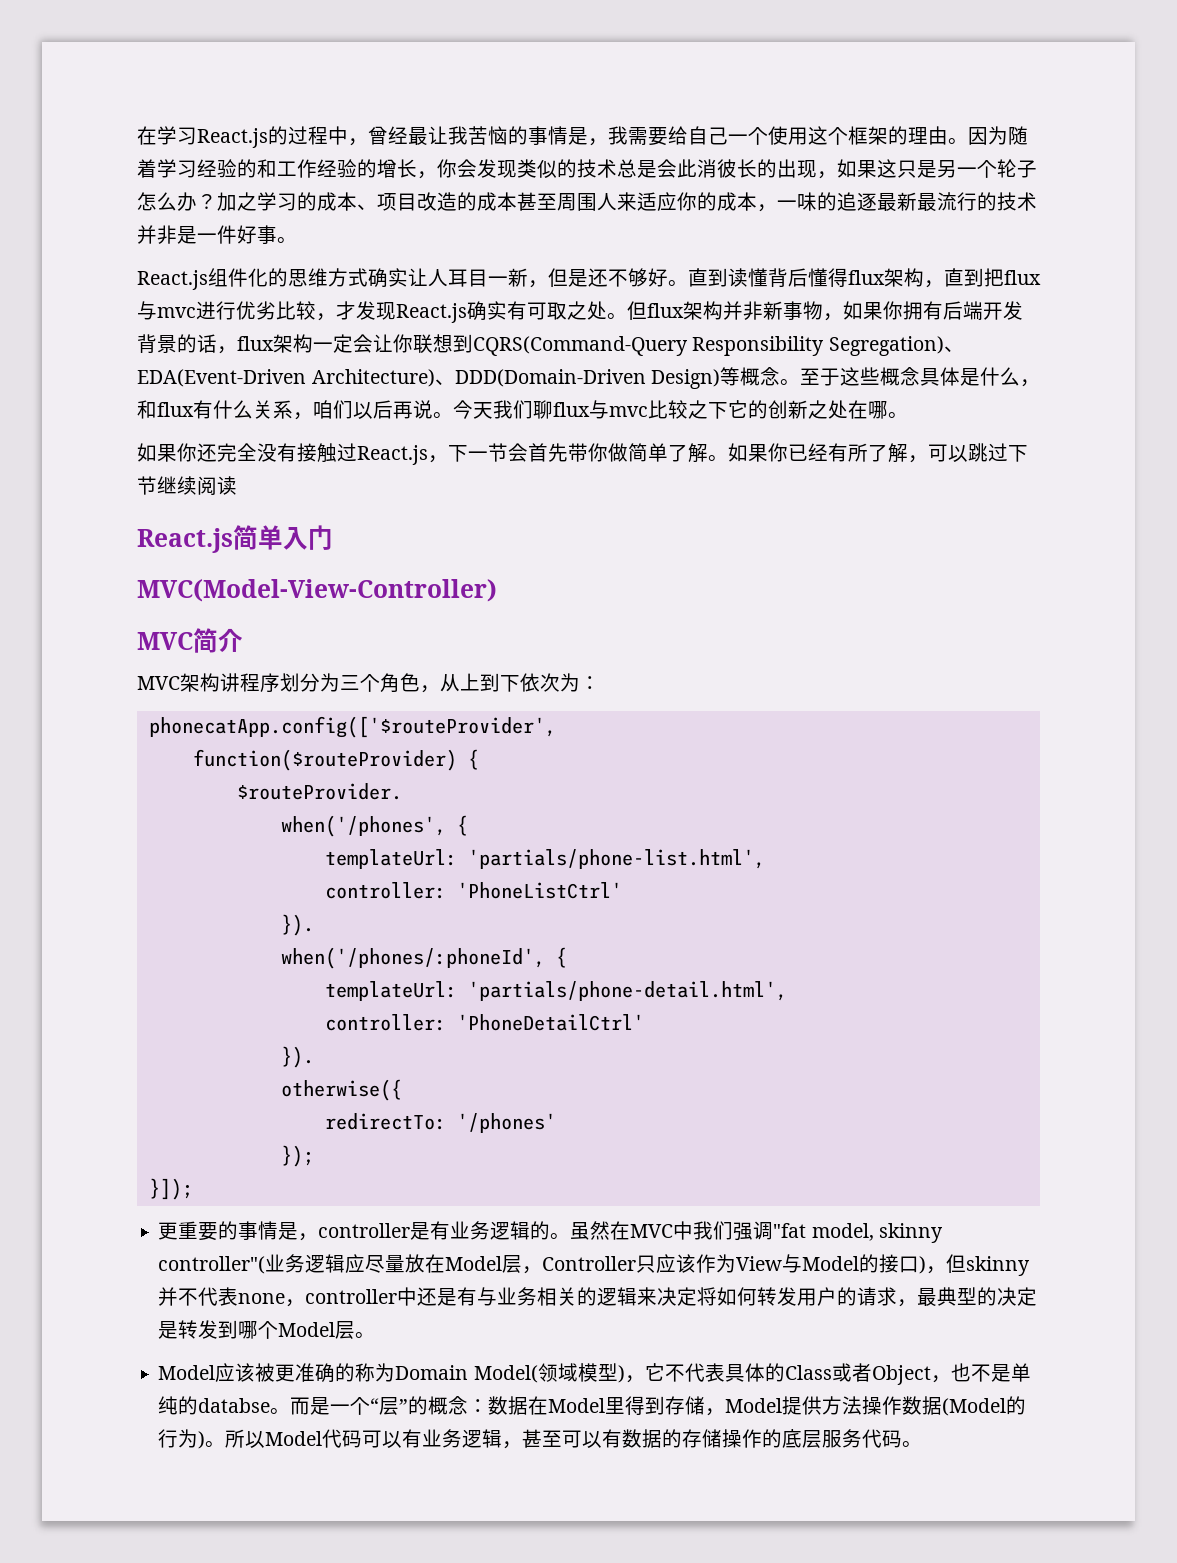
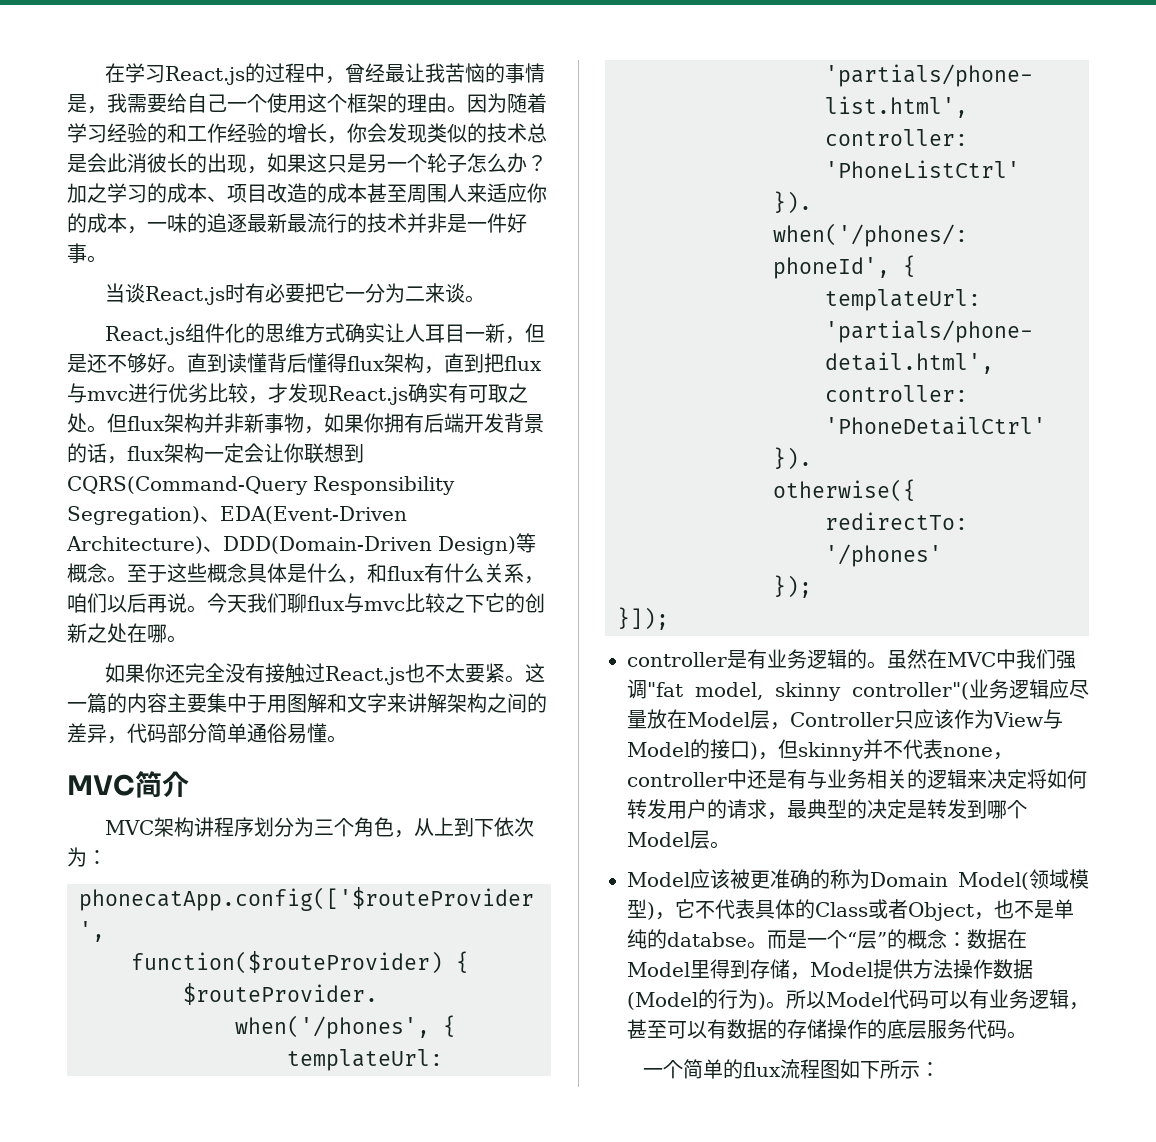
(297, 240) none -> [104,283,485,305] // 当谈React.js时有必要把它一分为二来谈。
[428,443,1028,463] [137,476,237,495] [137,525,333,553] [137,579,497,602] ，下一节会首先带你做简单了解。如果你已经有所了解，可以跳过下节继续阅读 // React.js简单入门 // MVC(Model-View-Controller) -> [404,663,545,683] [67,693,547,714] [67,723,347,744] 也不太要紧。这一篇的内容主要集中于用图解和文字来讲解架构之间的差异，代码部分简单通俗易懂。
[158,1221,319,1241] 更重要的事情是， -> (669, 618) none
(923, 1444) none -> [642,1059,940,1079] // 一个简单的flux流程图如下所示：

